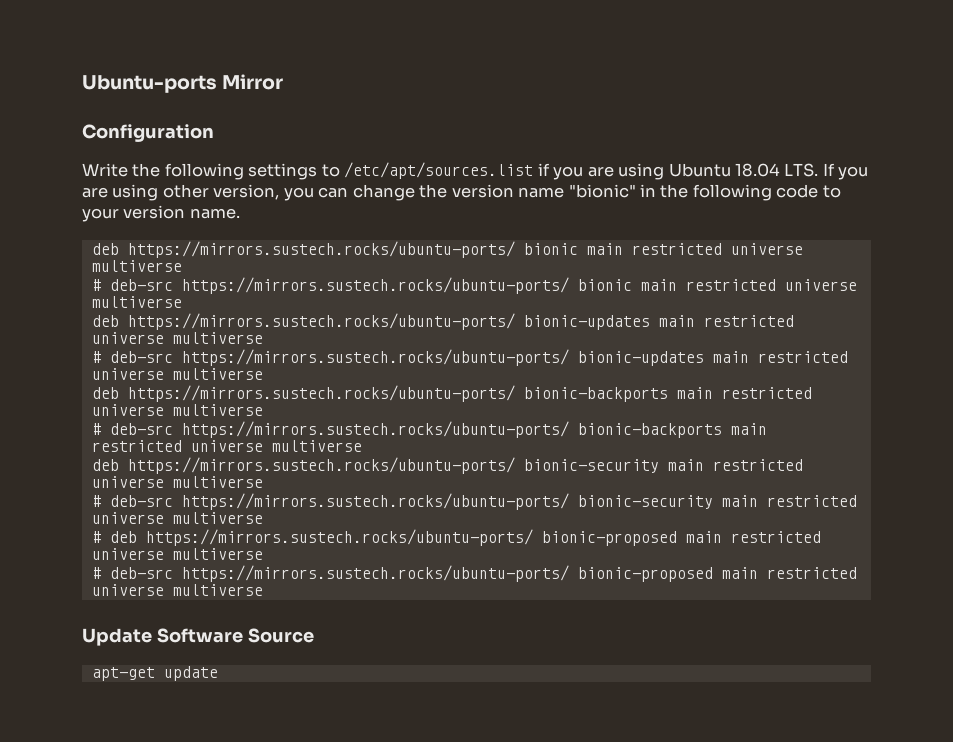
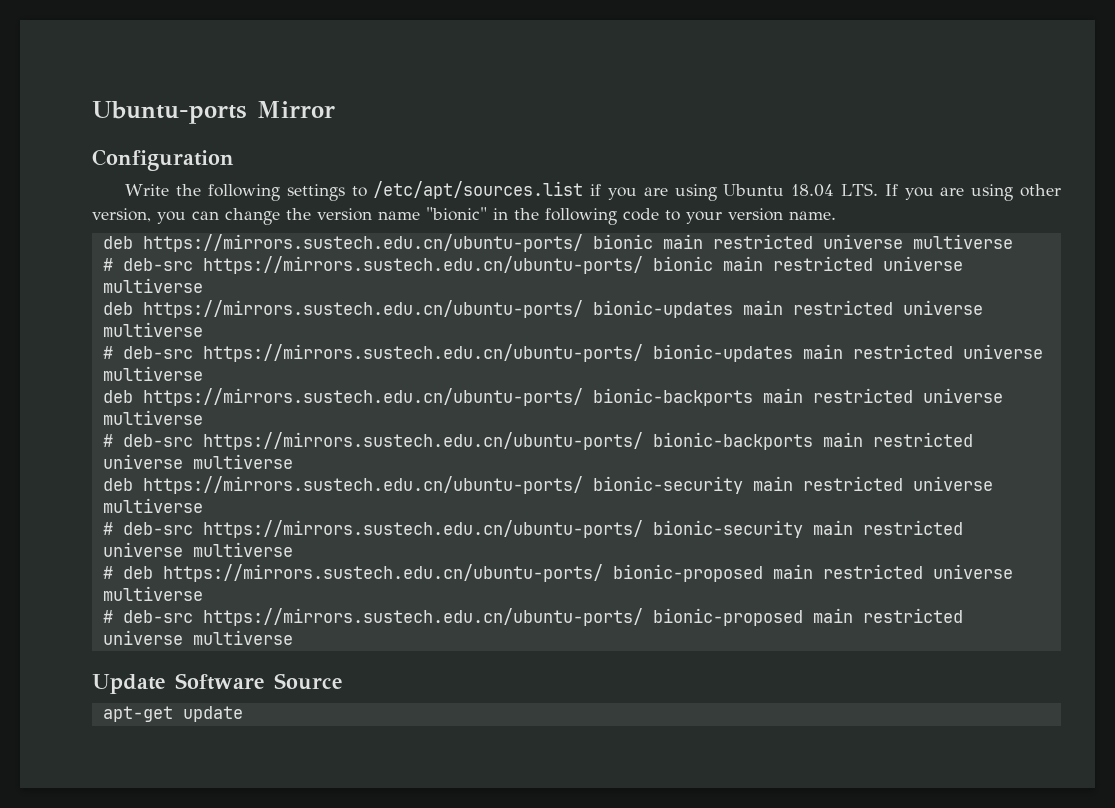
[127,241,515,258] https://mirrors.sustech.rocks/ubuntu-ports/ -> [142,234,583,252] https://mirrors.sustech.edu.cn/ubuntu-ports/
[181,277,569,294] https://mirrors.sustech.rocks/ubuntu-ports/ -> [202,256,643,274] https://mirrors.sustech.edu.cn/ubuntu-ports/
[127,313,515,330] https://mirrors.sustech.rocks/ubuntu-ports/ -> [142,300,583,318] https://mirrors.sustech.edu.cn/ubuntu-ports/
[181,349,569,366] https://mirrors.sustech.rocks/ubuntu-ports/ -> [202,344,643,362] https://mirrors.sustech.edu.cn/ubuntu-ports/
[127,385,515,402] https://mirrors.sustech.rocks/ubuntu-ports/ -> [142,388,583,406] https://mirrors.sustech.edu.cn/ubuntu-ports/
[181,421,569,438] https://mirrors.sustech.rocks/ubuntu-ports/ -> [202,432,643,450] https://mirrors.sustech.edu.cn/ubuntu-ports/
[127,457,515,474] https://mirrors.sustech.rocks/ubuntu-ports/ -> [142,476,583,494] https://mirrors.sustech.edu.cn/ubuntu-ports/
[181,493,569,510] https://mirrors.sustech.rocks/ubuntu-ports/ -> [202,520,643,538] https://mirrors.sustech.edu.cn/ubuntu-ports/
[145,529,533,546] https://mirrors.sustech.rocks/ubuntu-ports/ -> [162,564,603,582] https://mirrors.sustech.edu.cn/ubuntu-ports/
[181,565,569,582] https://mirrors.sustech.rocks/ubuntu-ports/ -> [202,608,643,626] https://mirrors.sustech.edu.cn/ubuntu-ports/

